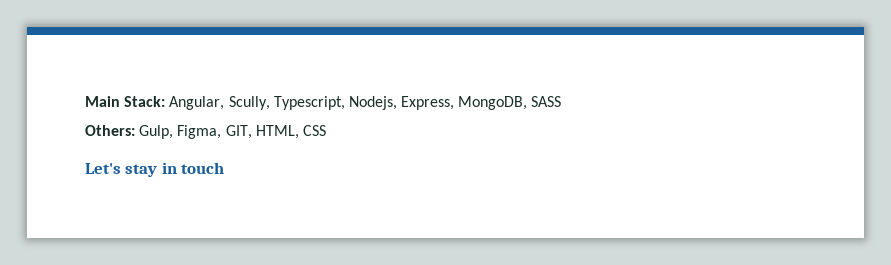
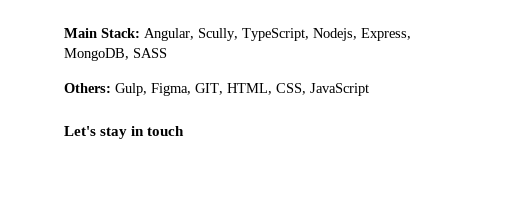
[273,96,345,110] Typescript, -> [242,28,309,41] TypeScript,
[302,125,326,136] CSS -> [276,83,369,96] CSS, JavaScript

